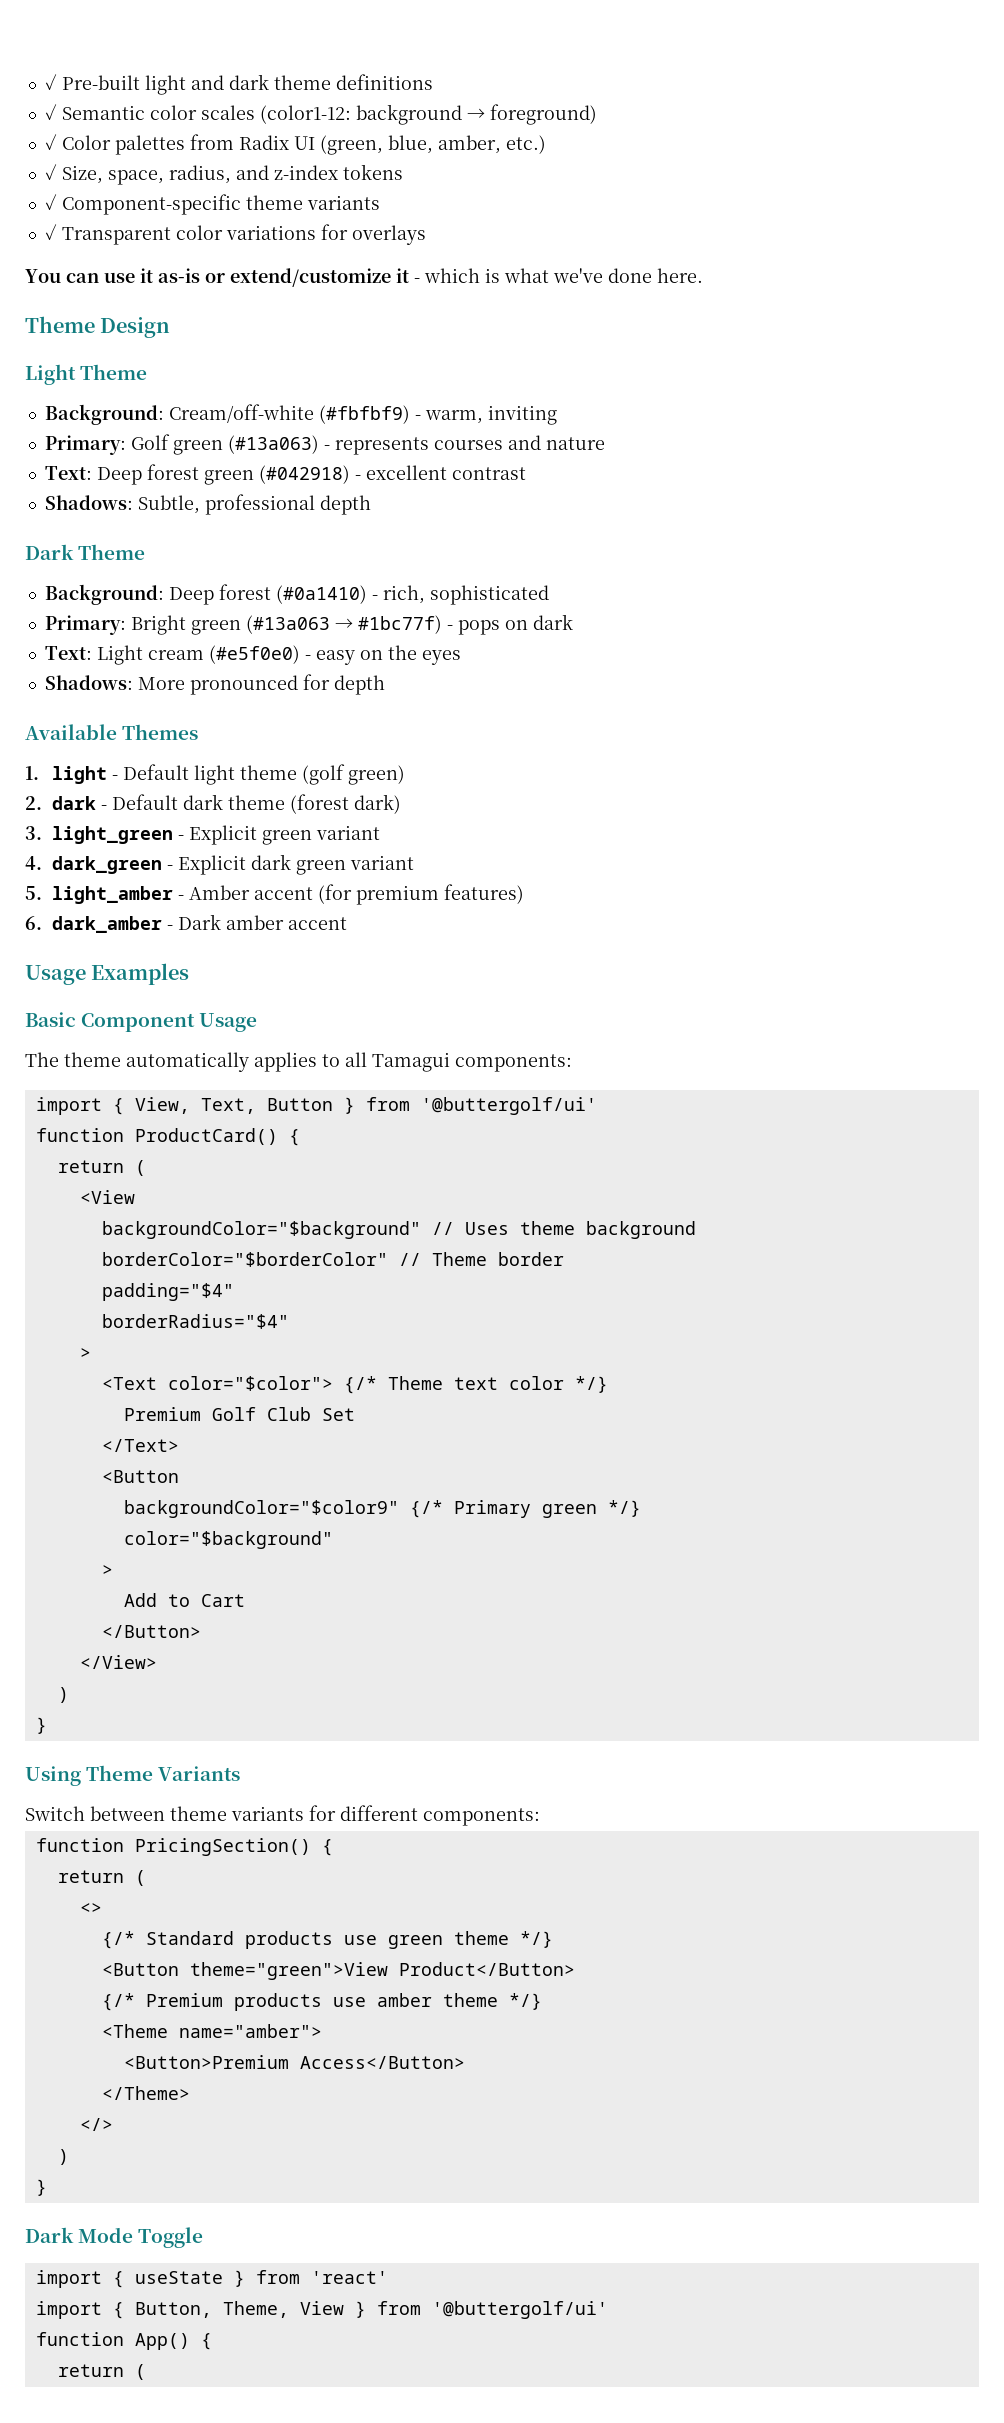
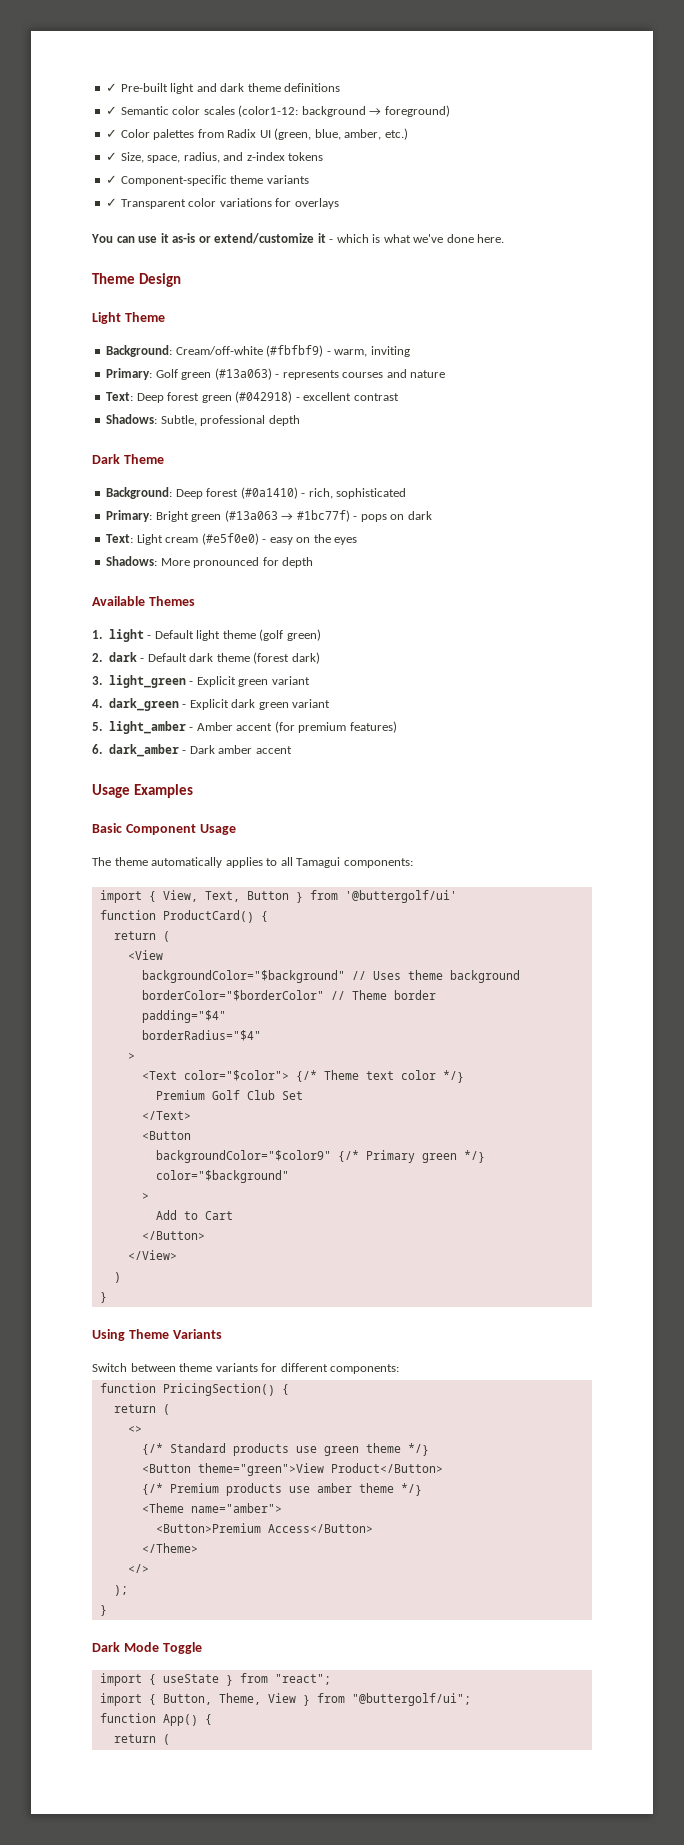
[57,2149,69,2165] ) -> [113,1585,128,1596] );
[310,2271,388,2284] 'react' -> [274,1674,331,1685] "react";
[431,2301,608,2319] '@buttergolf/ui' -> [351,1693,471,1706] "@buttergolf/ui";

